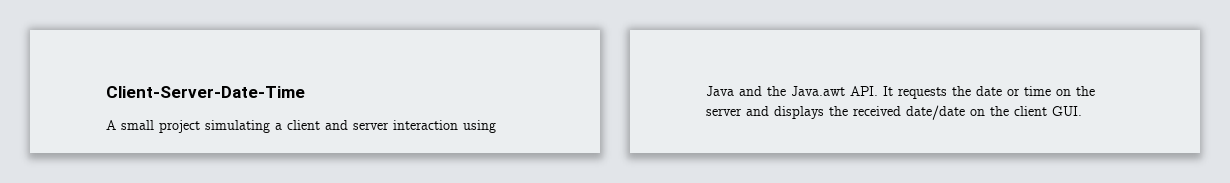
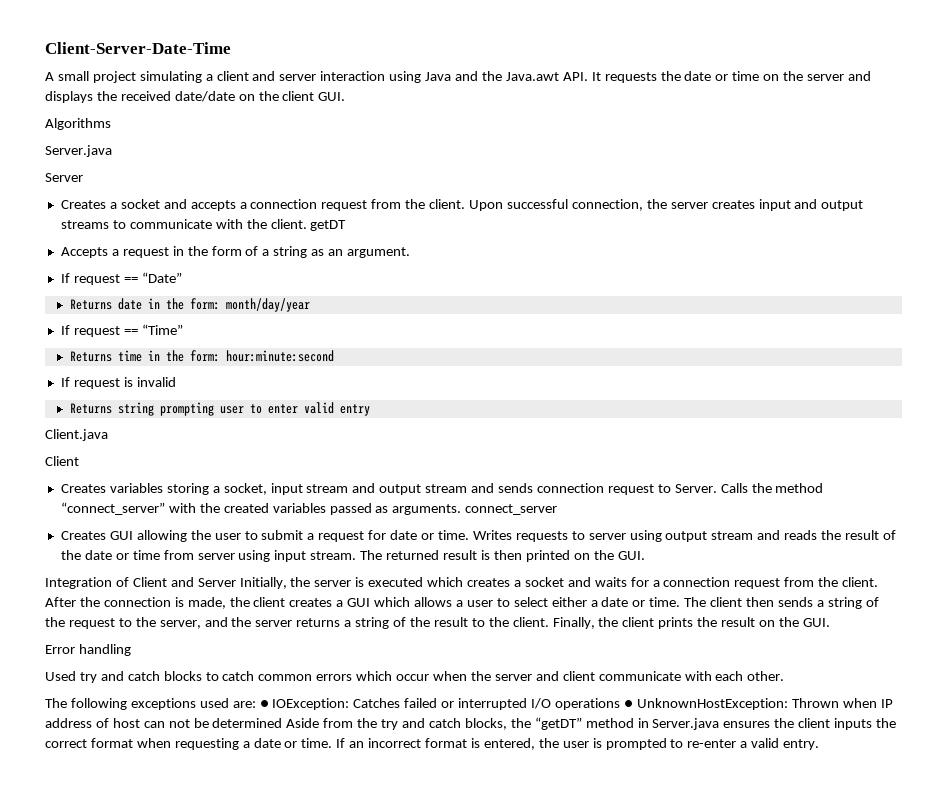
(1082, 111) none -> [45,118,111,130] [45,145,112,157] [45,173,83,182] [60,199,864,211] [60,219,347,231] [60,246,411,258] [60,272,182,285] [69,298,310,312] [60,324,183,337] [69,350,334,362] [60,377,176,389] [69,402,370,416] [45,429,108,441] [45,456,79,466] [60,483,824,495] [60,502,558,515] [60,530,896,542] [60,550,645,562] [45,577,879,589] [45,597,879,609] [45,617,830,629] [45,644,131,656] [45,671,785,683] [45,698,893,710] [45,717,897,730] [45,738,820,750] // Algorithms // Server.java // Server // Creates a socket and accepts a connection request from the client. Upon successful connection, the server creates input and output streams to communicate with the client. getDT // Accepts a request in the form of a string as an argument. // If request == “Date” // Returns date in the form: month/day/year // If request == “Time” // Returns time in the form: hour:minute:second // If request is invalid // Returns string prompting user to enter valid entry // Client.java // Client // Creates variables storing a socket, input stream and output stream and sends connection request to Server. Calls the method “connect_server” with the created variables passed as arguments. connect_server // Creates GUI allowing the user to submit a request for date or time. Writes requests to server using output stream and reads the result of the date or time from server using input stream. The returned result is then printed on the GUI. // Integration of Client and Server Initially, the server is executed which creates a socket and waits for a connection request from the client. After the connection is made, the client creates a GUI which allows a user to select either a date or time. The client then sends a string of the request to the server, and the server returns a string of the result to the client. Finally, the client prints the result on the GUI. // Error handling // Used try and catch blocks to catch common errors which occur when the server and client communicate with each other. // The following exceptions used are: ● IOException: Catches failed or interrupted I/O operations ● UnknownHostException: Thrown when IP address of host can not be determined Aside from the try and catch blocks, the “getDT” method in Server.java ensures the client inputs the correct format when requesting a date or time. If an incorrect format is entered, the user is prompted to re-enter a valid entry.

